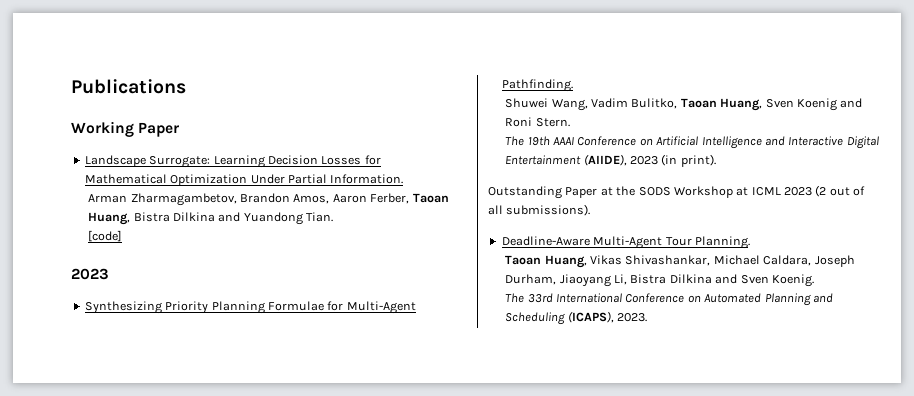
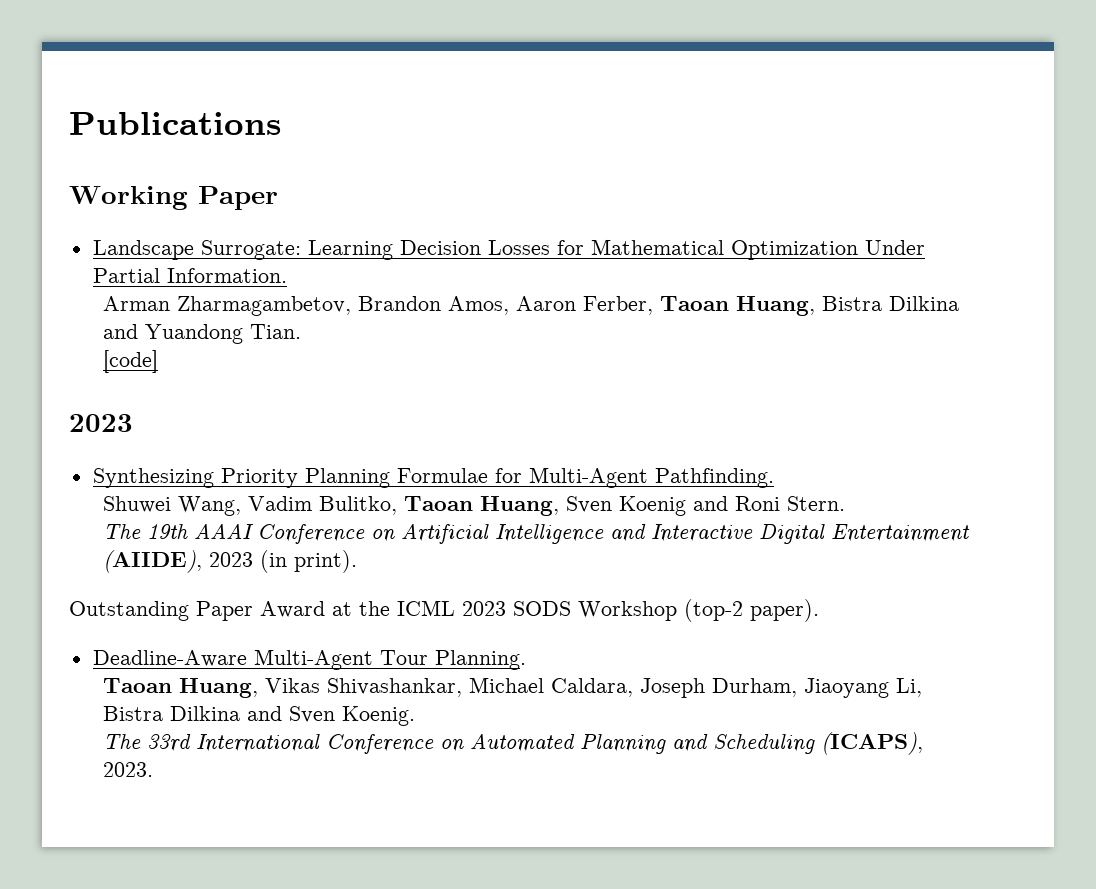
(598, 192) none -> [260,601,325,618] Award
[638,185,866,198] [488,204,591,216] SODS Workshop at ICML 2023 (2 out of all submissions). -> [397,599,819,622] ICML 2023 SODS Workshop (top-2 paper).

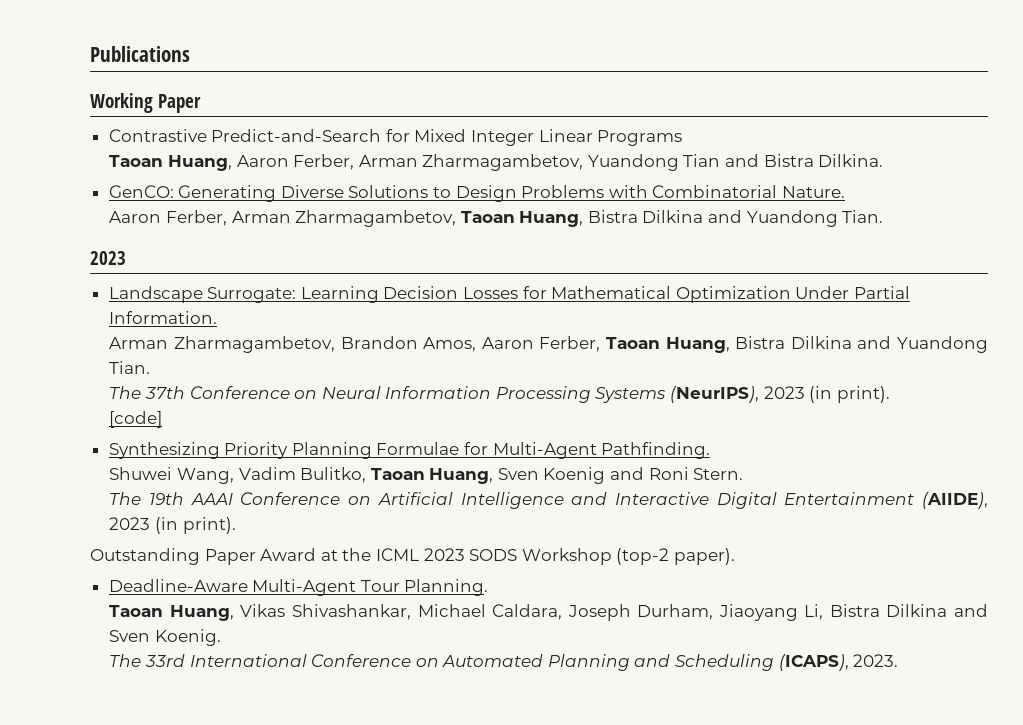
(278, 198) none -> [108,129,683,146] [109,154,884,171] [108,185,846,202] [109,210,884,227] [90,251,126,265] // Contrastive Predict-and-Search for Mixed Integer Linear Programs // Taoan Huang, Aaron Ferber, Arman Zharmagambetov, Yuandong Tian and Bistra Dilkina. // GenCO: Generating Diverse Solutions to Design Problems with Combinatorial Nature. // Aaron Ferber, Arman Zharmagambetov, Taoan Huang, Bistra Dilkina and Yuandong Tian. // 2023
(301, 331) none -> [109,386,890,403] // The 37th Conference on Neural Information Processing Systems (NeurIPS), 2023 (in print).
[69,414,133,432] // 2023 -> (163, 419) none

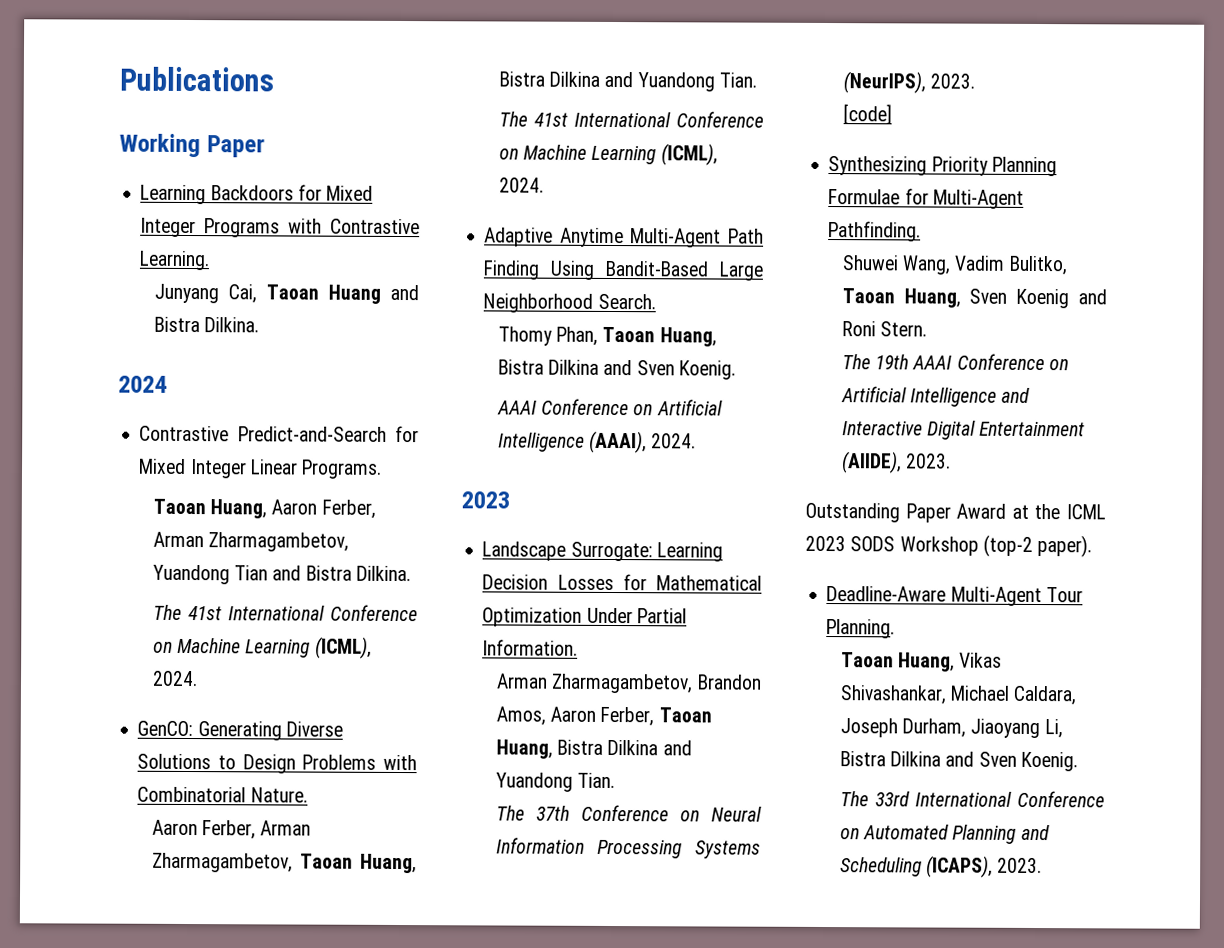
(201, 103) none -> [140,184,374,205] [140,217,420,238] [139,250,211,271] [153,283,419,304] [153,316,260,333] [118,375,167,393] // Learning Backdoors for Mixed Integer Programs with Contrastive Learning. // Junyang Cai, Taoan Huang and Bistra Dilkina. // 2024
[597,130,683,146] Programs -> [301,459,383,479] Programs.
(884, 160) none -> [152,604,418,622] [152,636,372,659] [151,670,198,687] // The 41st International Conference on Machine Learning (ICML), 2024.
(884, 216) none -> [498,111,764,128] [498,143,718,166] [498,177,544,193] [484,227,764,248] [483,260,764,281] [483,293,656,313] [497,326,717,347] [497,359,736,380] [496,398,723,416] [497,430,697,454] // The 41st International Conference on Machine Learning (ICML), 2024. // Adaptive Anytime Multi-Agent Path Finding Using Bandit-Based Large Neighborhood Search. // Thomy Phan, Taoan Huang, Bistra Dilkina and Sven Koenig. // AAAI Conference on Artificial Intelligence (AAAI), 2024.
[763,386,890,403] 2023 (in print). -> [930,73,976,89] 2023.
[109,517,236,534] 2023 (in print). -> [906,453,952,469] 2023.

